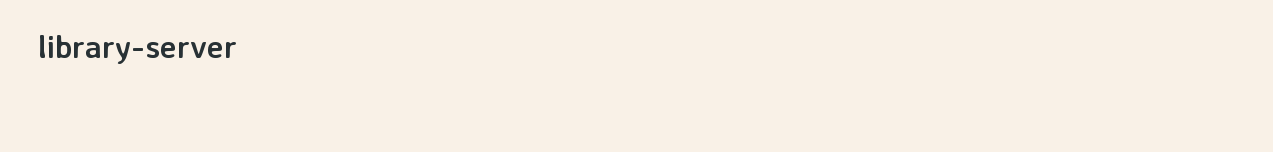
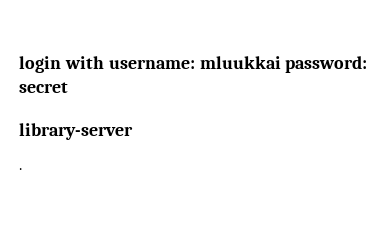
(38, 49) none -> [19,56,368,73] [19,82,68,93] login with username: mluukkai password: secret //
(237, 49) none -> [19,168,22,170] // .

